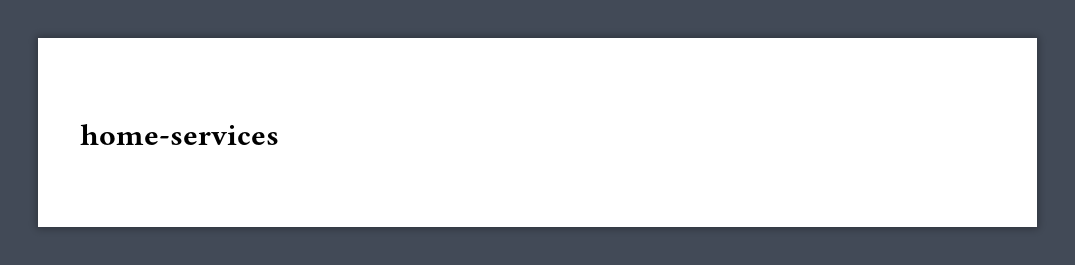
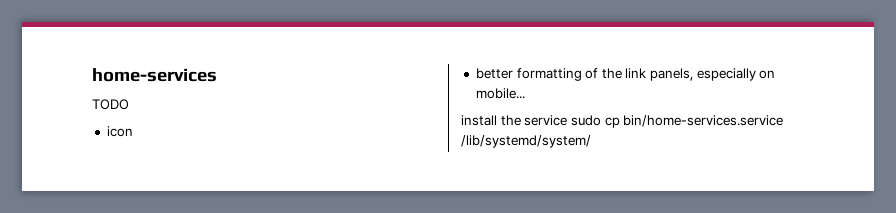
(279, 134) none -> [92,99,129,110] [106,126,133,137] [475,68,776,81] [475,88,525,99] [461,115,784,128] [461,135,591,148] // TODO // icon // better formatting of the link panels, especially on mobile... // install the service sudo cp bin/home-services.service /lib/systemd/system/

